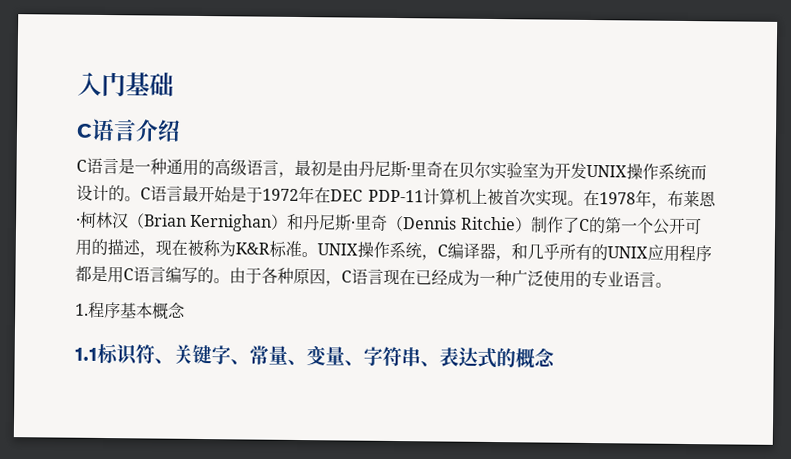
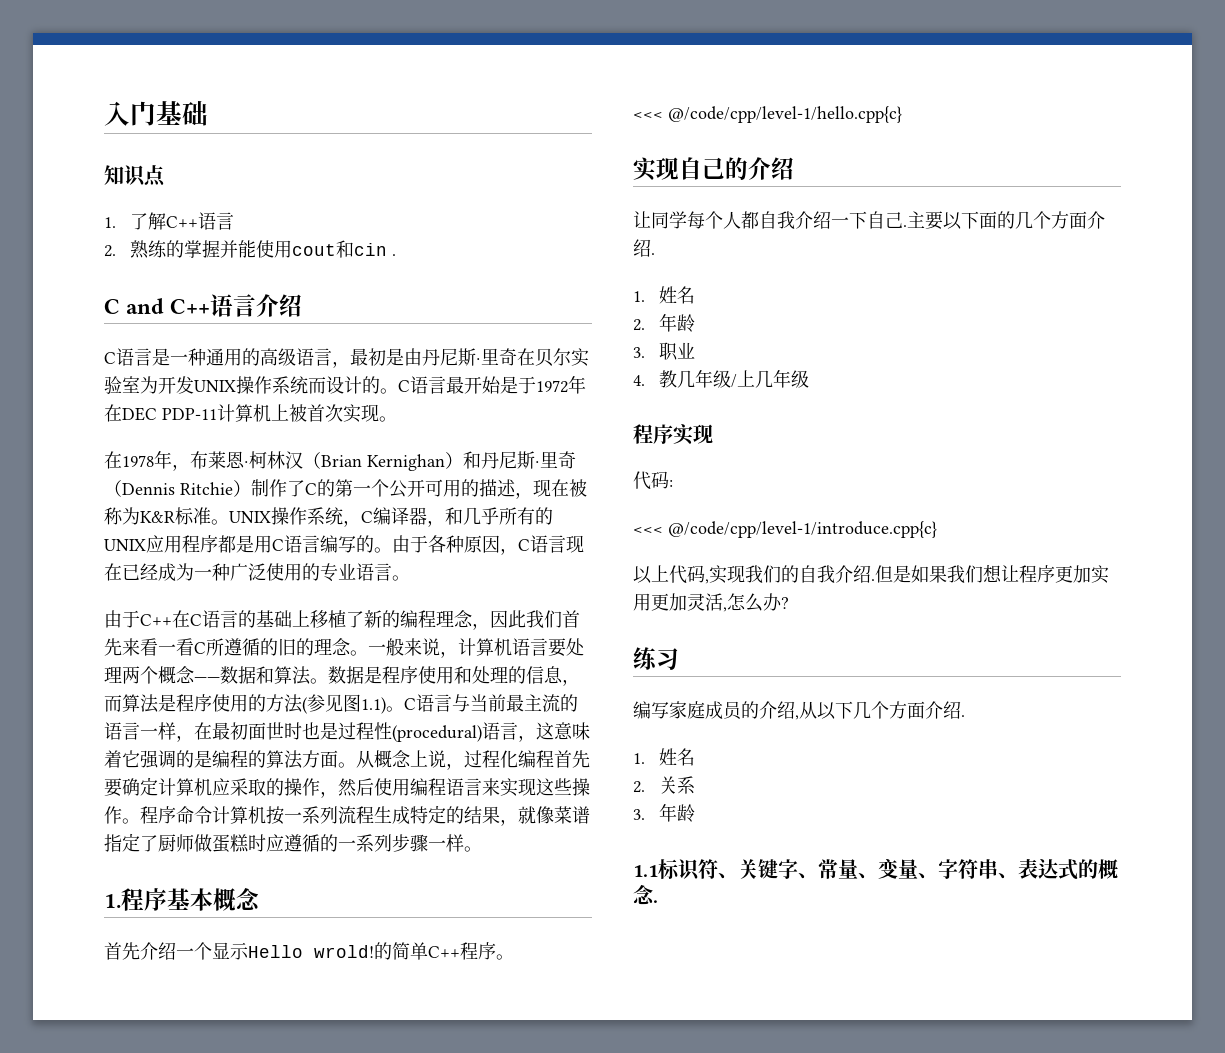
[76,123,93,138] // C -> [104,165,166,187] [104,212,235,230] [104,240,397,259] [104,298,211,314] // 知识点 // 1.了解C++语言 // 2.熟练的掌握并能使用cout和cin . // C and C++
(584, 203) none -> (397, 419) //
[75,301,186,320] 1.程序基本概念 -> [104,610,580,630] [104,638,584,658] [104,666,580,686] [104,694,578,714] [104,722,590,742] [104,750,590,770] [104,777,590,798] [104,805,590,826] [104,833,482,853] [104,888,260,911] [104,942,514,960] [633,106,902,123] [633,157,794,181] [633,211,1105,230] [633,239,655,257] [633,286,696,304] [633,313,696,333] [633,342,696,361] [633,369,810,388] [633,424,713,445] [633,471,673,490] [633,521,937,538] [633,564,1109,584] [633,593,789,612] [633,647,679,670] [633,701,965,720] [633,748,696,766] [633,776,696,794] [633,803,696,823] 由于C++在C语言的基础上移植了新的编程理念，因此我们首先来看一看C所遵循的旧的理念。一般来说，计算机语言要处理两个概念——数据和算法。数据是程序使用和处理的信息，而算法是程序使用的方法(参见图1.1)。C语言与当前最主流的语言一样，在最初面世时也是过程性(procedural)语言，这意味着它强调的是编程的算法方面。从概念上说，过程化编程首先要确定计算机应采取的操作，然后使用编程语言来实现这些操作。程序命令计算机按一系列流程生成特定的结果，就像菜谱指定了厨师做蛋糕时应遵循的一系列步骤一样。 // 1.程序基本概念 // 首先介绍一个显示Hello wrold!的简单C++程序。 // <<< @/code/cpp/level-1/hello.cpp{c} // 实现自己的介绍 // 让同学每个人都自我介绍一下自己.主要以下面的几个方面介绍. // 1.姓名 // 2.年龄 // 3.职业 // 4.教几年级/上几年级 // 程序实现 // 代码: // <<< @/code/cpp/level-1/introduce.cpp{c} // 以上代码,实现我们的自我介绍.但是如果我们想让程序更加实用更加灵活,怎么办? // 练习 // 编写家庭成员的介绍,从以下几个方面介绍. // 1.姓名 // 2.关系 // 3.年龄
(556, 357) none -> [653,900,658,903] .

